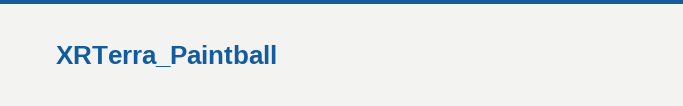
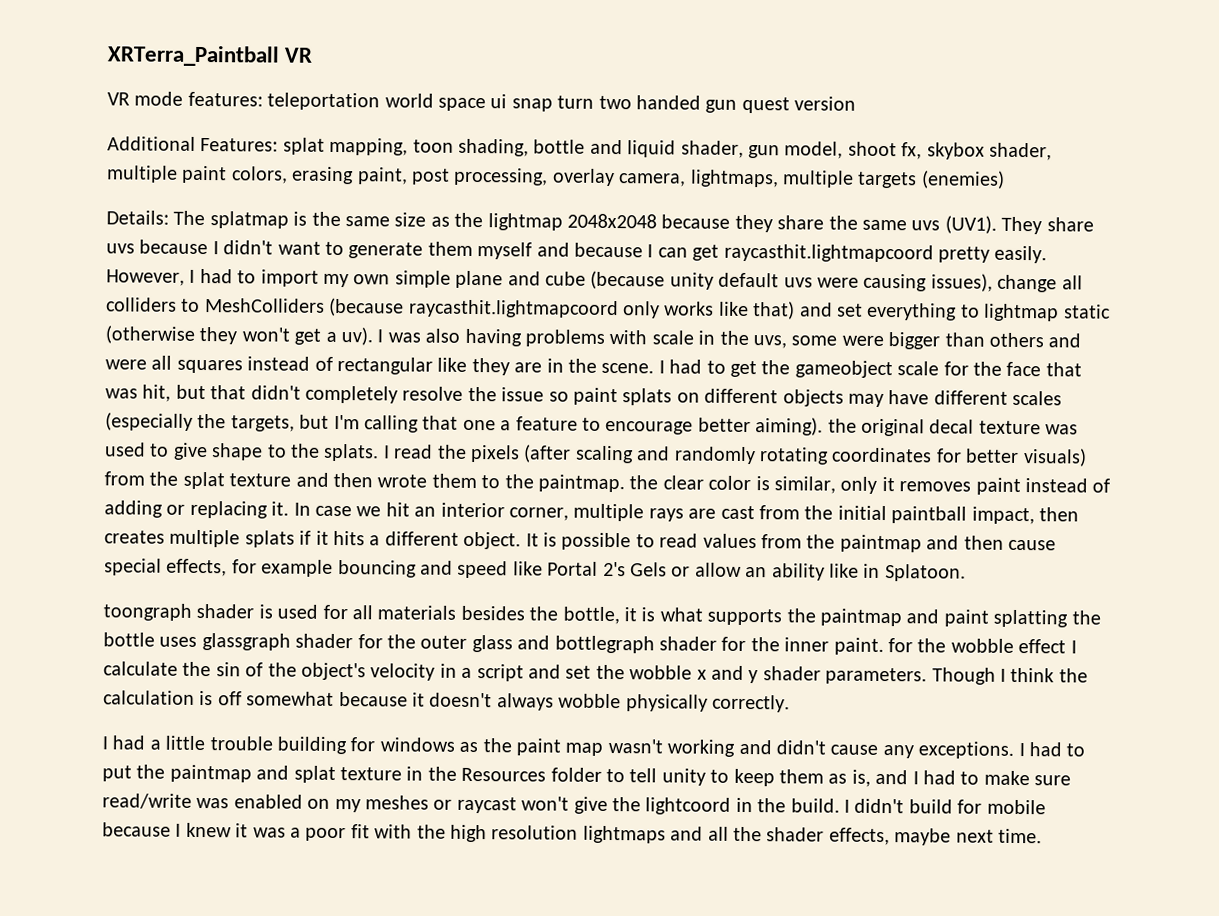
(277, 56) none -> [284,47,313,63] [107,91,857,114] [107,136,1052,161] [107,165,1005,189] [106,210,1094,235] [106,239,1048,264] [106,268,1083,293] [106,297,1111,322] [105,325,1082,350] [105,355,1082,379] [105,384,1063,408] [105,412,1079,437] [104,442,1087,467] [104,471,1111,496] [104,500,1079,525] [104,529,1056,553] [104,558,966,582] [103,603,1101,628] [103,632,1077,656] [103,661,1088,685] [103,690,790,713] [102,735,1086,759] [102,764,1072,787] [102,793,1046,815] [102,822,1042,846] VR // VR mode features: teleportation world space ui snap turn two handed gun quest version // Additional Features: splat mapping, toon shading, bottle and liquid shader, gun model, shoot fx, skybox shader, multiple paint colors, erasing paint, post processing, overlay camera, lightmaps, multiple targets (enemies) // Details: The splatmap is the same size as the lightmap 2048x2048 because they share the same uvs (UV1). They share uvs because I didn't want to generate them myself and because I can get raycasthit.lightmapcoord pretty easily. However, I had to import my own simple plane and cube (because unity default uvs were causing issues), change all colliders to MeshColliders (because raycasthit.lightmapcoord only works like that) and set everything to lightmap static (otherwise they won't get a uv). I was also having problems with scale in the uvs, some were bigger than others and were all squares instead of rectangular like they are in the scene. I had to get the gameobject scale for the face that was hit, but that didn't completely resolve the issue so paint splats on different objects may have different scales (especially the targets, but I'm calling that one a feature to encourage better aiming). the original decal texture was used to give shape to the splats. I read the pixels (after scaling and randomly rotating coordinates for better visuals) from the splat texture and then wrote them to the paintmap. the clear color is similar, only it removes paint instead of adding or replacing it. In case we hit an interior corner, multiple rays are cast from the initial paintball impact, then creates multiple splats if it hits a different object. It is possible to read values from the paintmap and then cause special effects, for example bouncing and speed like Portal 2's Gels or allow an ability like in Splatoon. // toongraph shader is used for all materials besides the bottle, it is what supports the paintmap and paint splatting the bottle uses glassgraph shader for the outer glass and bottlegraph shader for the inner paint. for the wobble effect I calculate the sin of the object's velocity in a script and set the wobble x and y shader parameters. Though I think the calculation is off somewhat because it doesn't always wobble physically correctly. // I had a little trouble building for windows as the paint map wasn't working and didn't cause any exceptions. I had to put the paintmap and splat texture in the Resources folder to tell unity to keep them as is, and I had to make sure read/write was enabled on my meshes or raycast won't give the lightcoord in the build. I didn't build for mobile because I knew it was a poor fit with the high resolution lightmaps and all the shader effects, maybe next time.

